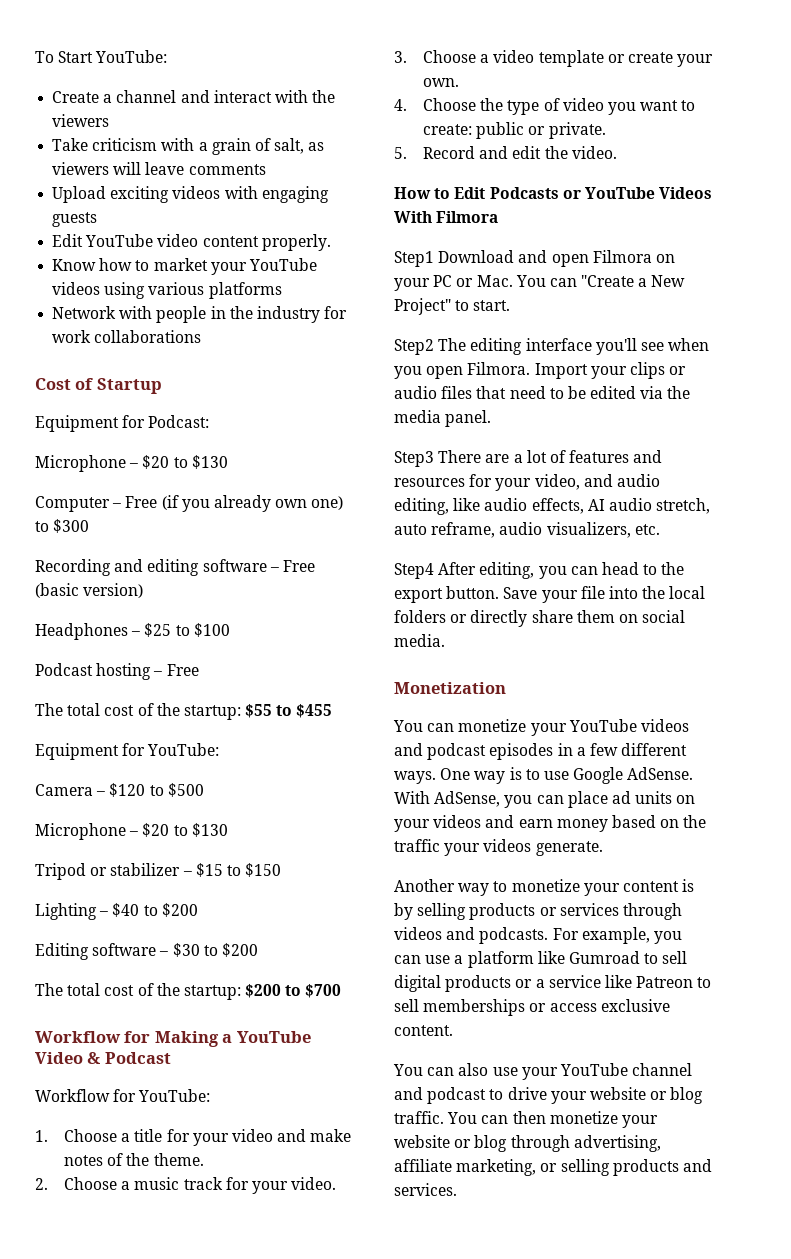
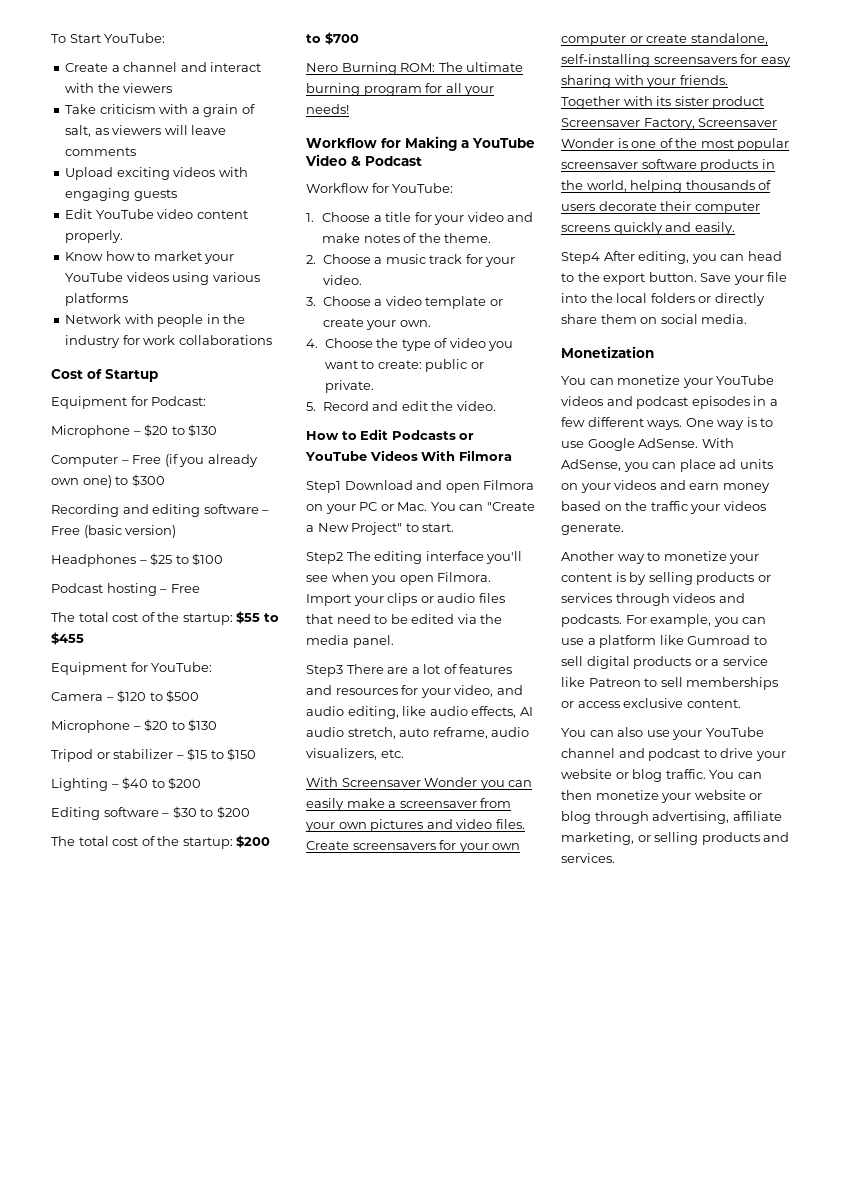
(342, 991) none -> [306,62,524,75] [306,83,495,96] [306,104,349,114] // Nero Burning ROM: The ultimate burning program for all your needs!
(660, 529) none -> [306,777,533,790] [306,798,512,811] [305,819,525,832] [306,840,521,853] [561,33,768,46] [561,54,791,67] [561,75,728,88] [561,96,765,109] [561,118,778,130] [561,138,790,151] [561,159,775,172] [561,180,772,193] [561,201,760,214] [561,222,735,235] // With Screensaver Wonder you can easily make a screensaver from your own pictures and video files. Create screensavers for your own computer or create standalone, self-installing screensavers for easy sharing with your friends. Together with its sister product Screensaver Factory, Screensaver Wonder is one of the most popular screensaver software products in the world, helping thousands of users decorate their computer screens quickly and easily.

